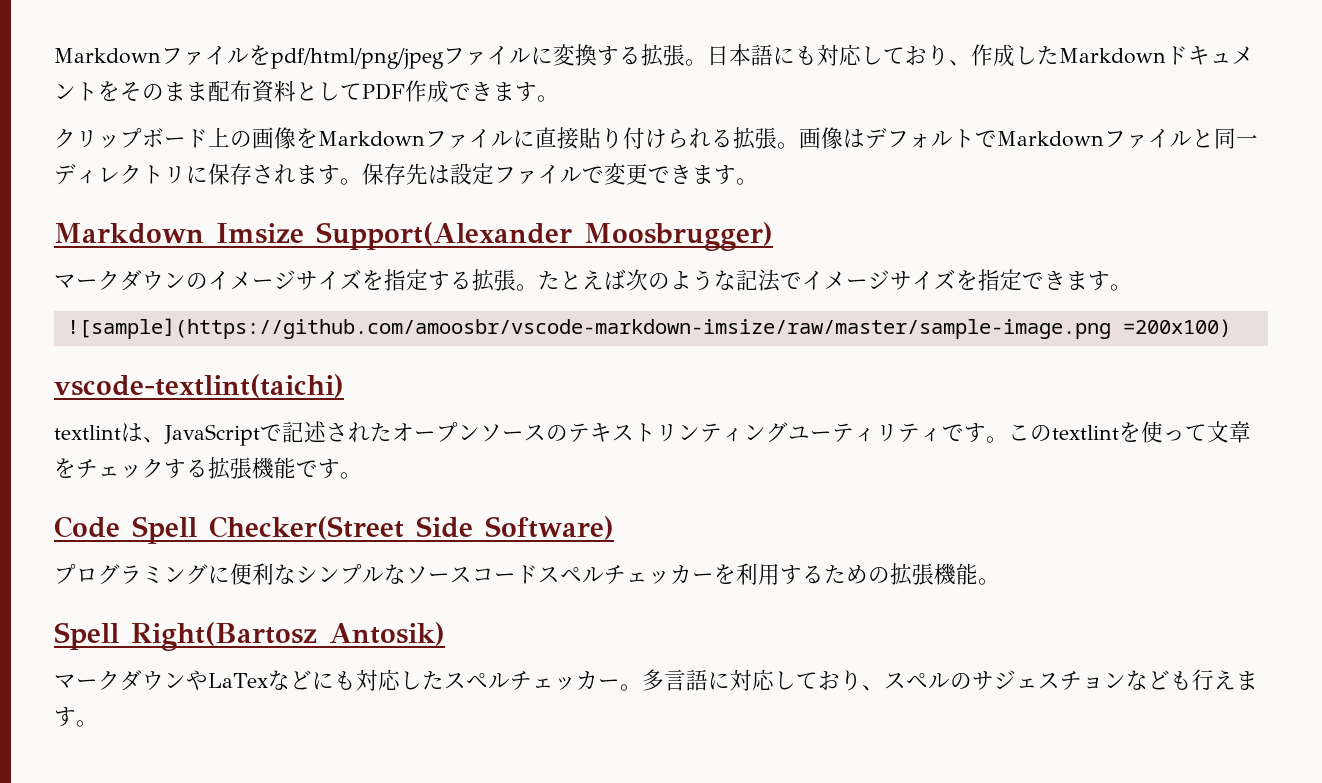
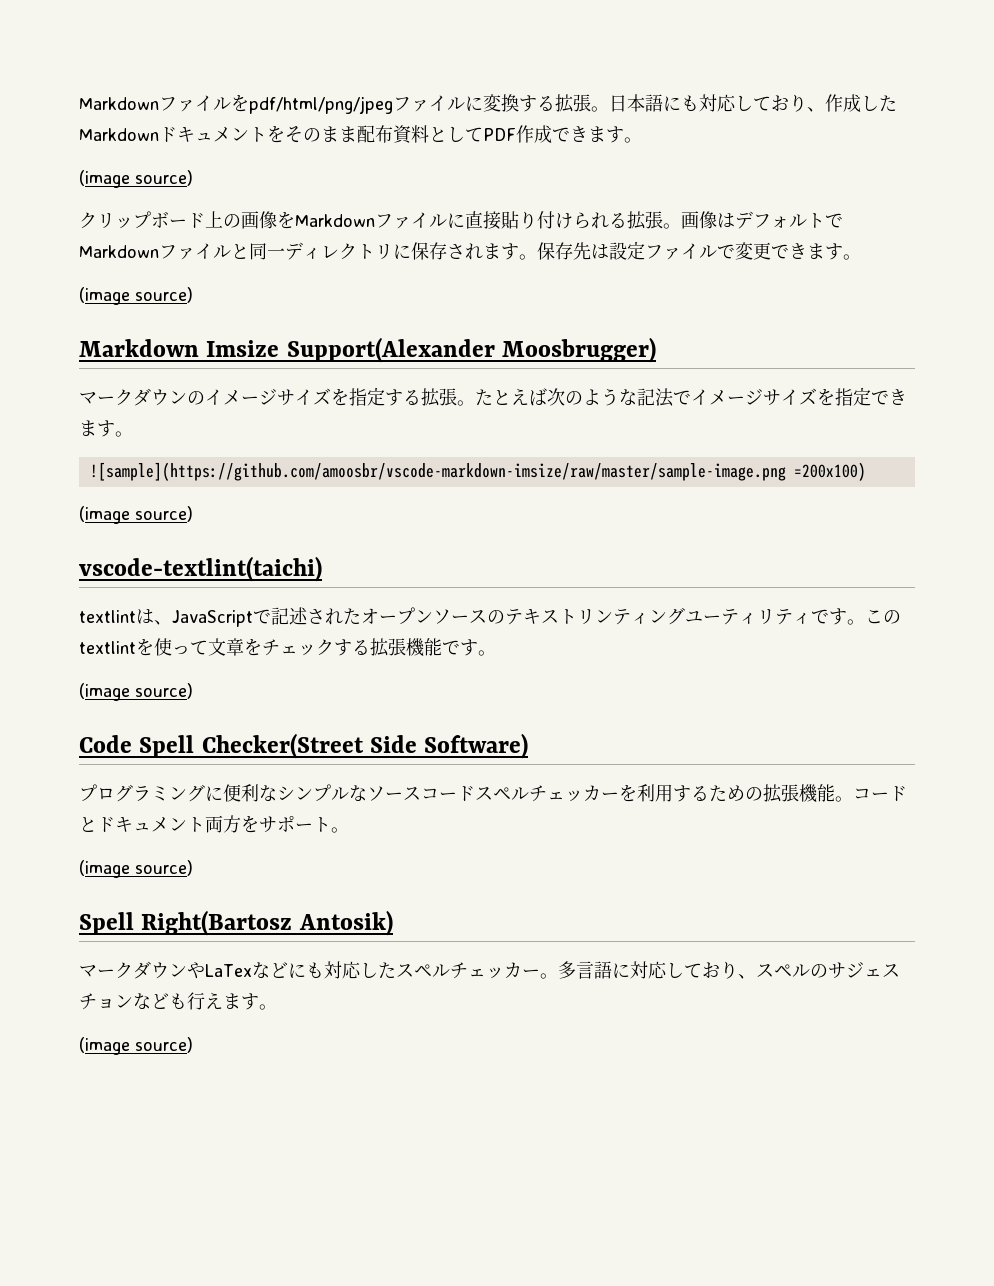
(559, 98) none -> [79,170,193,188] // (image source)
(758, 181) none -> [79,287,193,305] // (image source)
(1231, 328) none -> [79,506,193,524] // (image source)
(362, 475) none -> [79,683,193,701] // (image source)
(1000, 581) none -> [853,786,907,802] [79,815,349,833] [79,860,193,878] コードとドキュメント両方をサポート。 // (image source)
(98, 723) none -> [79,1037,193,1055] // (image source)

